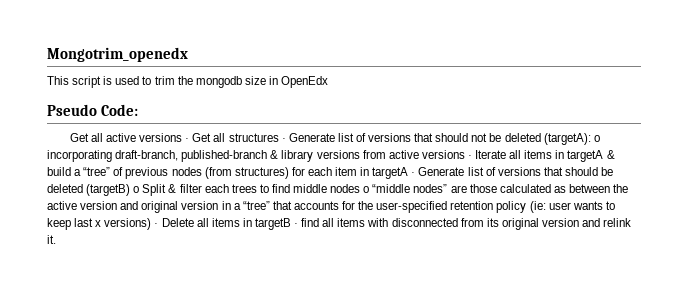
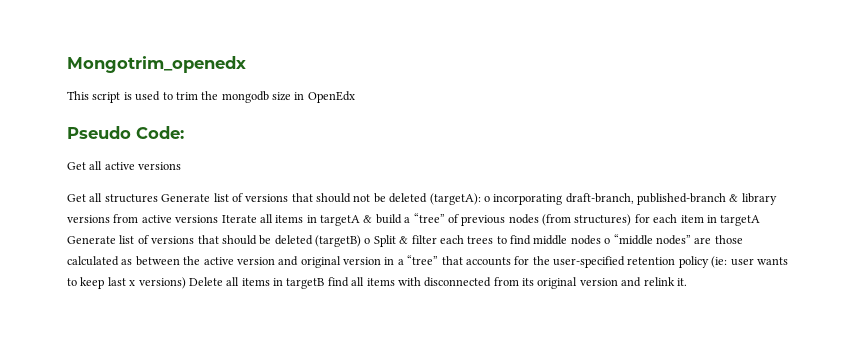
[185,138,190,142] · -> (182, 166) //
[281,138,286,142] · -> (158, 198) none
[467,155,472,159] · -> (219, 219) none
[411,172,416,176] · -> (761, 220) none
[154,223,159,227] · -> (186, 283) none
[294,223,299,227] · -> (325, 283) none

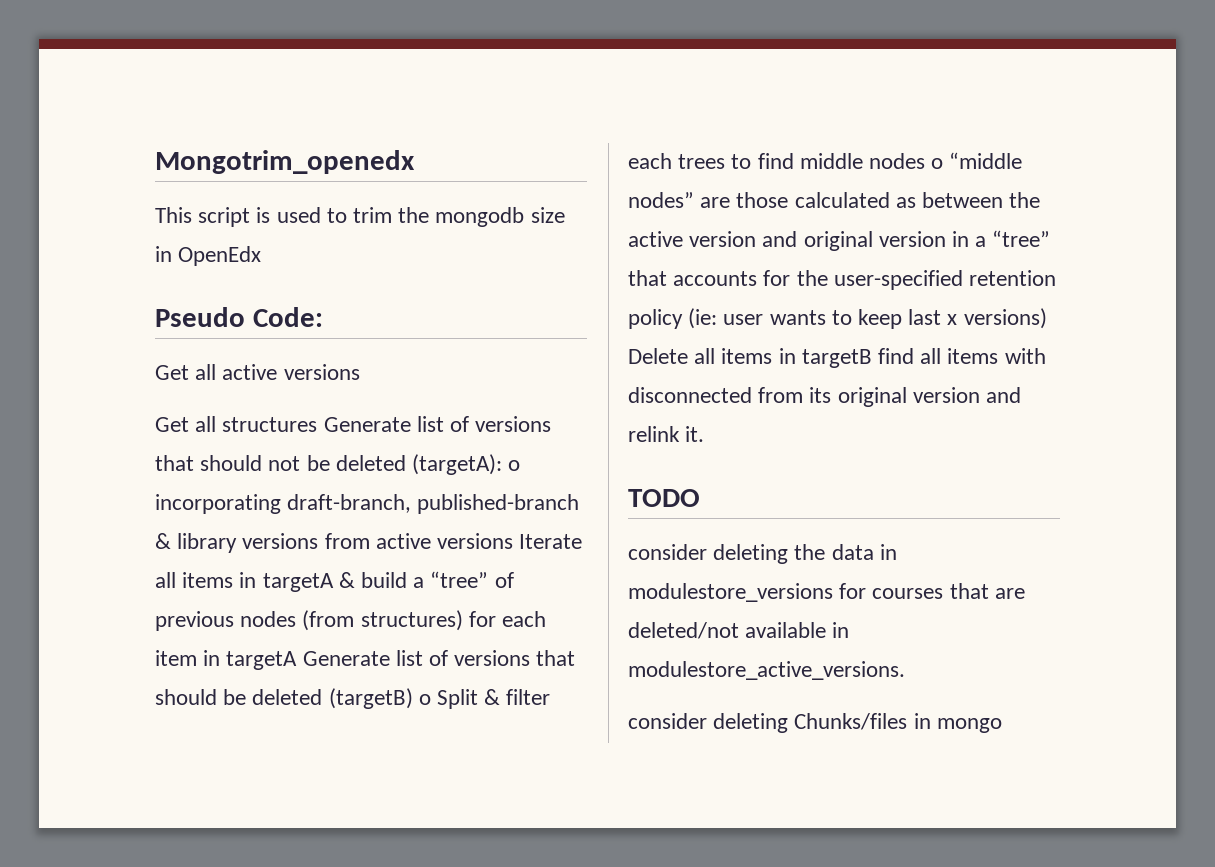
(687, 282) none -> [628,489,700,507] [628,544,897,564] [628,583,1025,602] [628,622,850,639] [628,661,905,680] [628,713,1002,733] // TODO // consider deleting the data in modulestore_versions for courses that are deleted/not available in modulestore_active_versions. // consider deleting Chunks/files in mongo

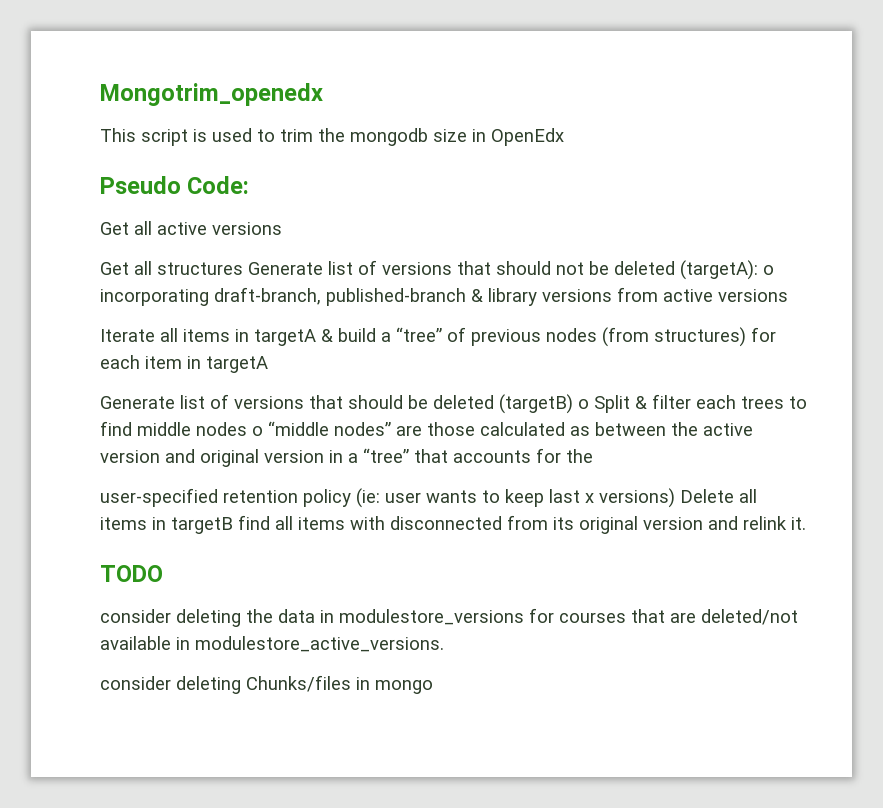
(514, 541) none -> (788, 295) //
(298, 660) none -> (268, 364) //
(828, 278) none -> (593, 456) //

